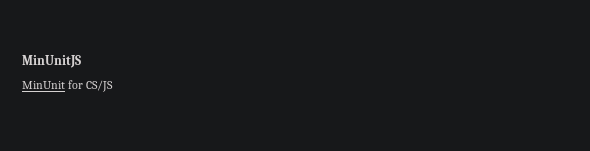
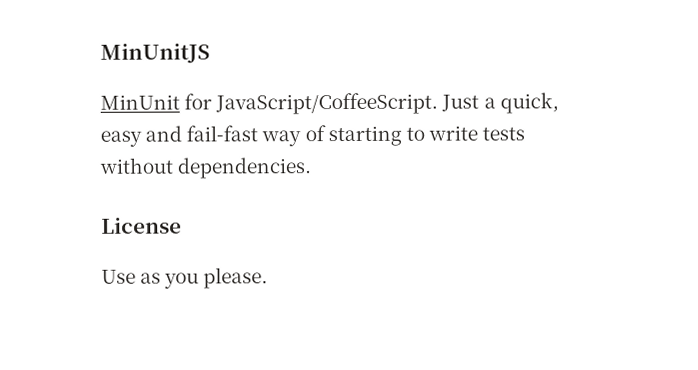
[86,80,114,92] CS/JS -> [215,92,559,115] [100,125,526,147] [99,157,312,179] [101,217,182,234] [101,267,269,289] JavaScript/CoffeeScript. Just a quick, easy and fail-fast way of starting to write tests without dependencies. // License // Use as you please.

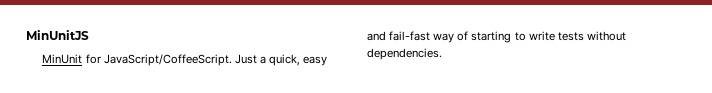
[101,217,182,234] [101,267,269,289] // License // Use as you please. -> (442, 54) none

